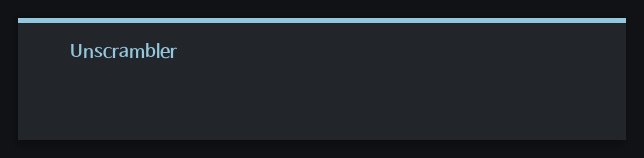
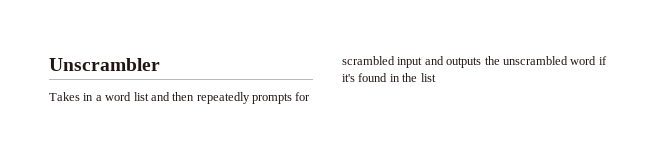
(177, 51) none -> [49,92,311,104] [342,56,607,68] [342,73,436,82] // Takes in a word list and then repeatedly prompts for scrambled input and outputs the unscrambled word if it's found in the list

